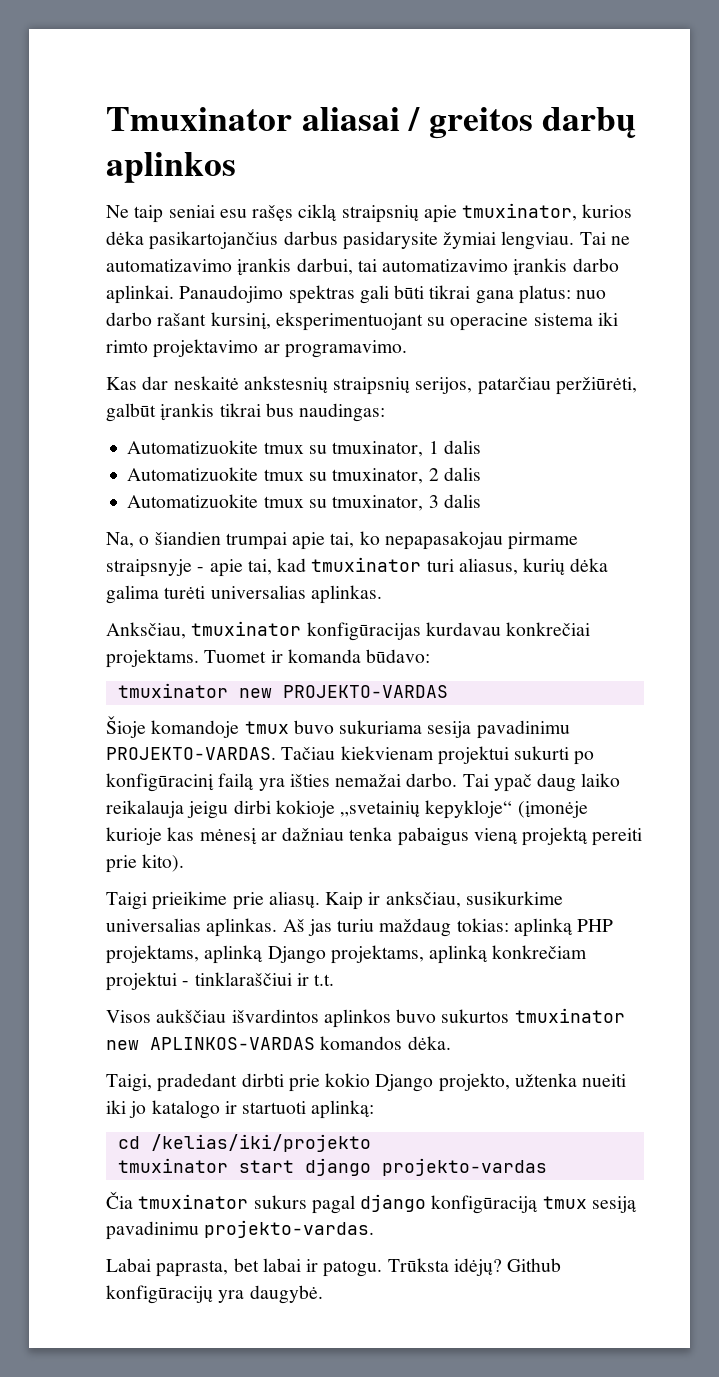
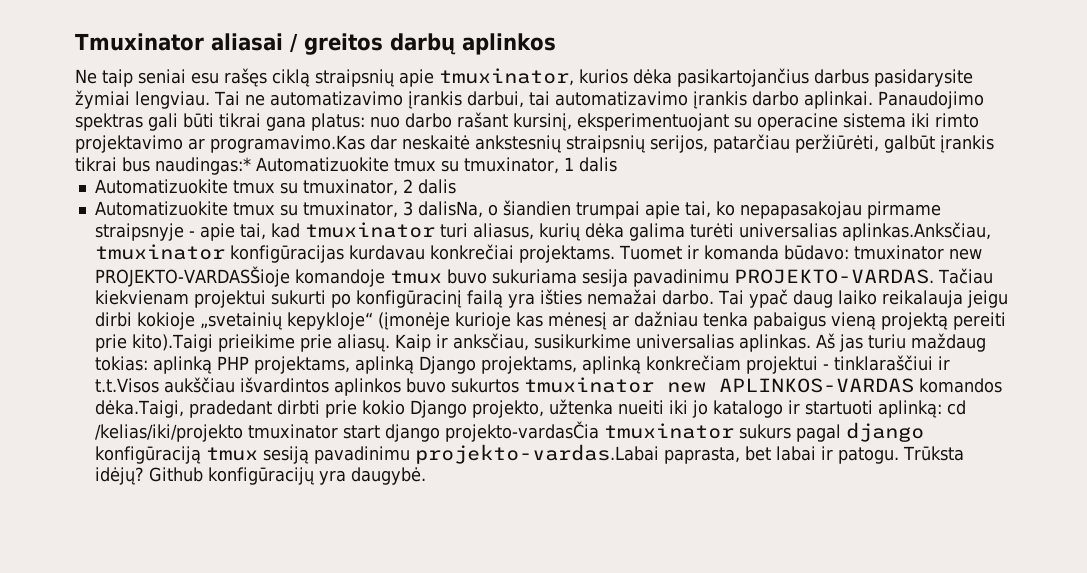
[284,340,407,358] [106,377,137,390] programavimo. // Kas -> [210,135,365,153] programavimo.Kas
[299,403,386,422] naudingas: // -> [155,157,251,175] naudingas:*
[443,494,481,508] [106,532,134,548] dalis // Na, -> [417,201,483,218] dalisNa,
[310,585,382,604] [106,622,186,639] aplinkas. // Anksčiau, -> [841,222,991,241] aplinkas.Anksčiau,
[117,683,448,698] [106,716,146,738] // tmuxinator new PROJEKTO-VARDAS // Šioje -> [853,245,982,260] [94,266,290,287] tmuxinator new PROJEKTO-VARDASŠioje
[142,854,185,872] [106,892,147,910] kito). // Taigi -> [131,334,213,352] kito).Taigi
[314,974,335,986] [106,1010,151,1023] t.t. // Visos -> [94,378,159,393] t.t.Visos
[407,1036,451,1050] [106,1074,152,1092] dėka. // Taigi, -> [94,400,184,418] dėka.Taigi,
(375, 1109) // -> (942, 409) none
(371, 1143) // -> (243, 433) none
[381,1158,547,1176] [106,1191,133,1209] projekto-vardas // Čia -> [444,421,599,442] projekto-vardasČia
[204,1220,375,1238] [106,1258,151,1272] projekto-vardas. // Labai -> [414,444,659,464] projekto-vardas.Labai

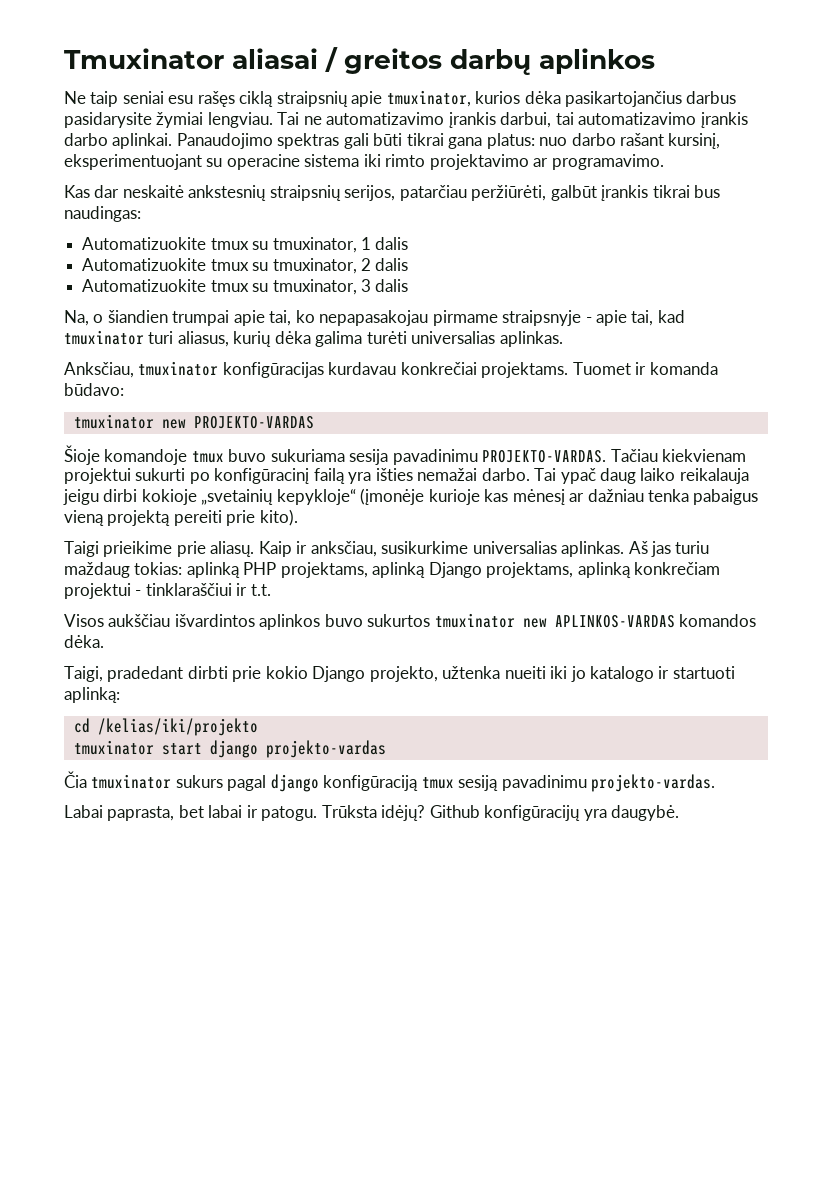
[210,135,365,153] programavimo.Kas -> [551,154,664,170] [64,185,90,198] programavimo. // Kas
[155,157,251,175] naudingas:* -> [64,206,141,222] naudingas: //
[417,201,483,218] dalisNa, -> [375,279,409,292] [64,310,89,326] dalis // Na,
[841,222,991,241] aplinkas.Anksčiau, -> [499,331,563,347] [64,362,134,378] aplinkas. // Anksčiau,
[853,245,982,260] [94,266,290,287] tmuxinator new PROJEKTO-VARDASŠioje -> [73,414,314,429] [64,445,100,465] // tmuxinator new PROJEKTO-VARDAS // Šioje
[131,334,213,352] kito).Taigi -> [259,509,298,526] [64,541,99,557] kito). // Taigi
[94,378,159,393] t.t.Visos -> [250,584,271,596] [64,614,104,627] t.t. // Visos
[94,400,184,418] dėka.Taigi, -> [64,635,104,648] [64,666,103,682] dėka. // Taigi,
(942, 409) none -> (120, 695) //
(243, 433) none -> (258, 727) //
[444,421,599,442] projekto-vardasČia -> [265,740,386,758] [64,771,87,788] projekto-vardas // Čia
[414,444,659,464] projekto-vardas.Labai -> [591,774,716,792] [64,805,103,818] projekto-vardas. // Labai

